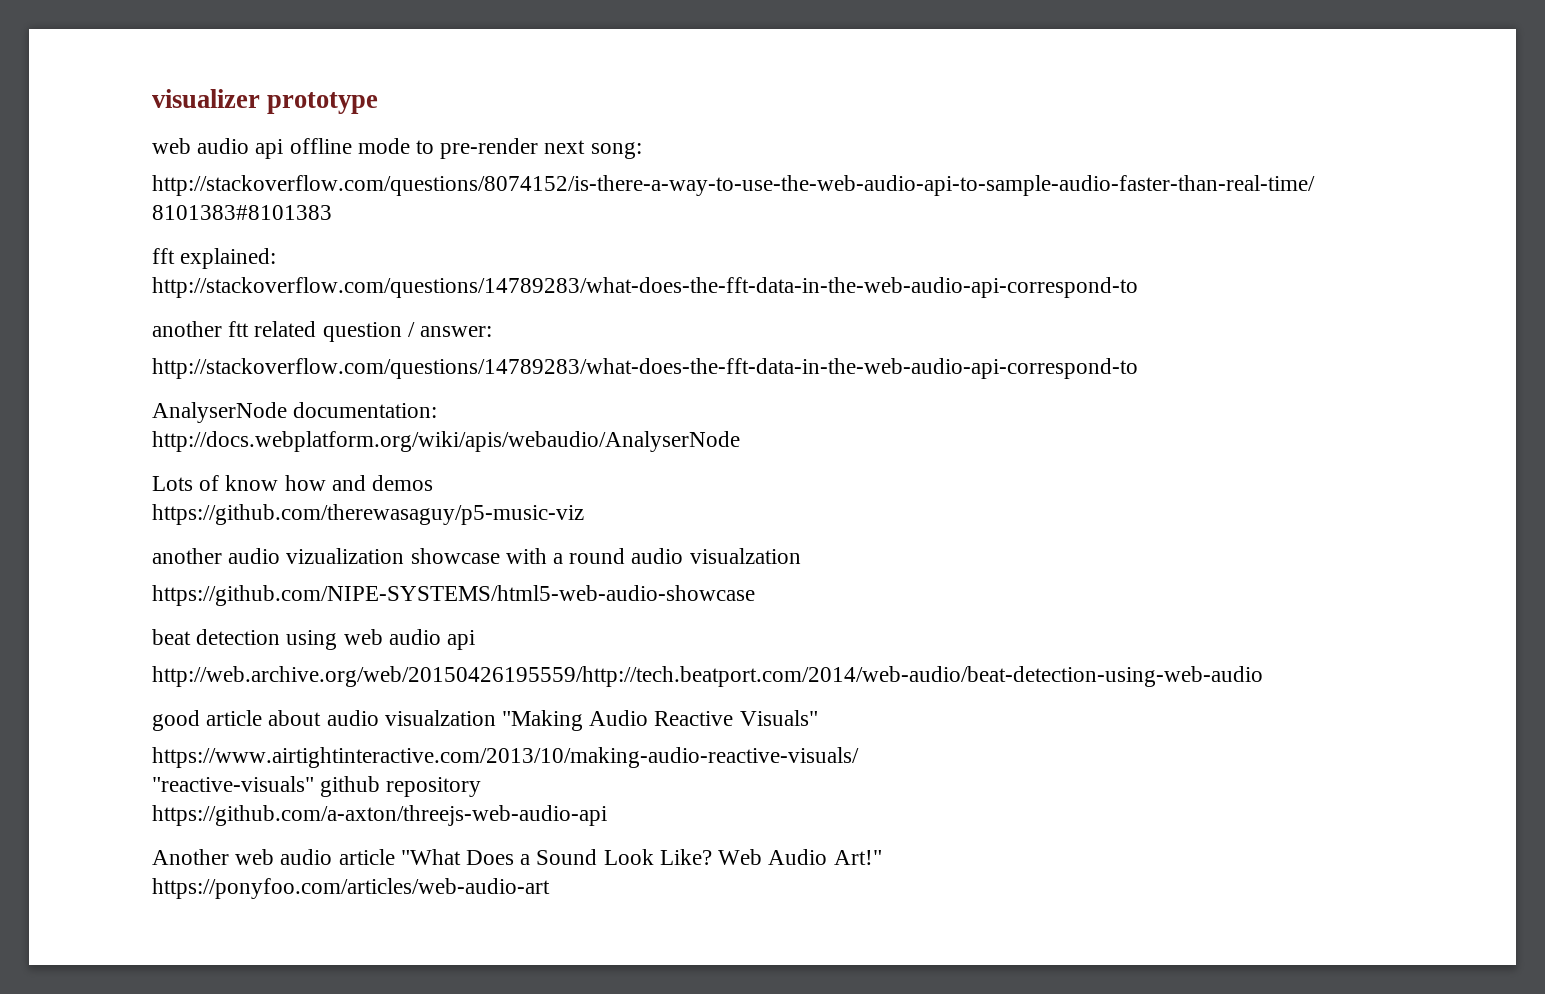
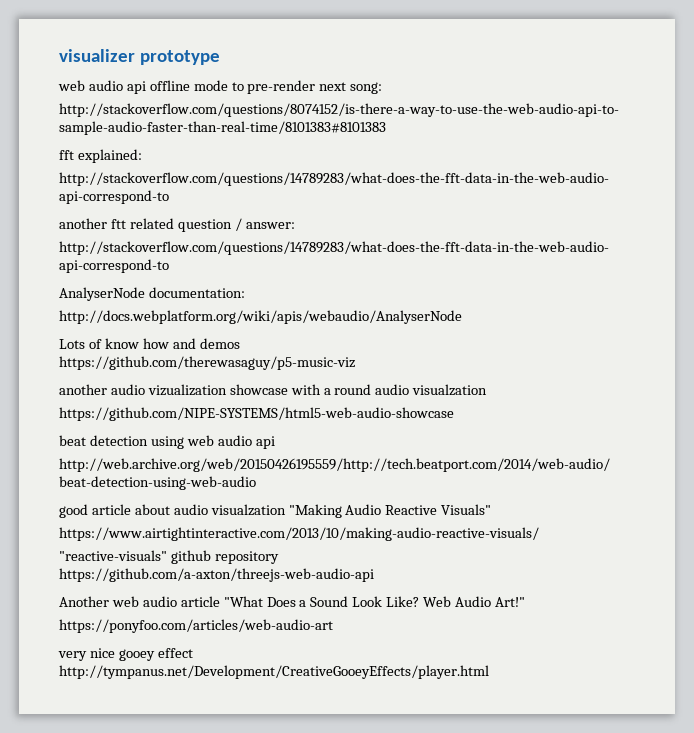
(550, 888) none -> [58,648,193,661] [59,665,489,679] // very nice gooey effect http://tympanus.net/Development/CreativeGooeyEffects/player.html

